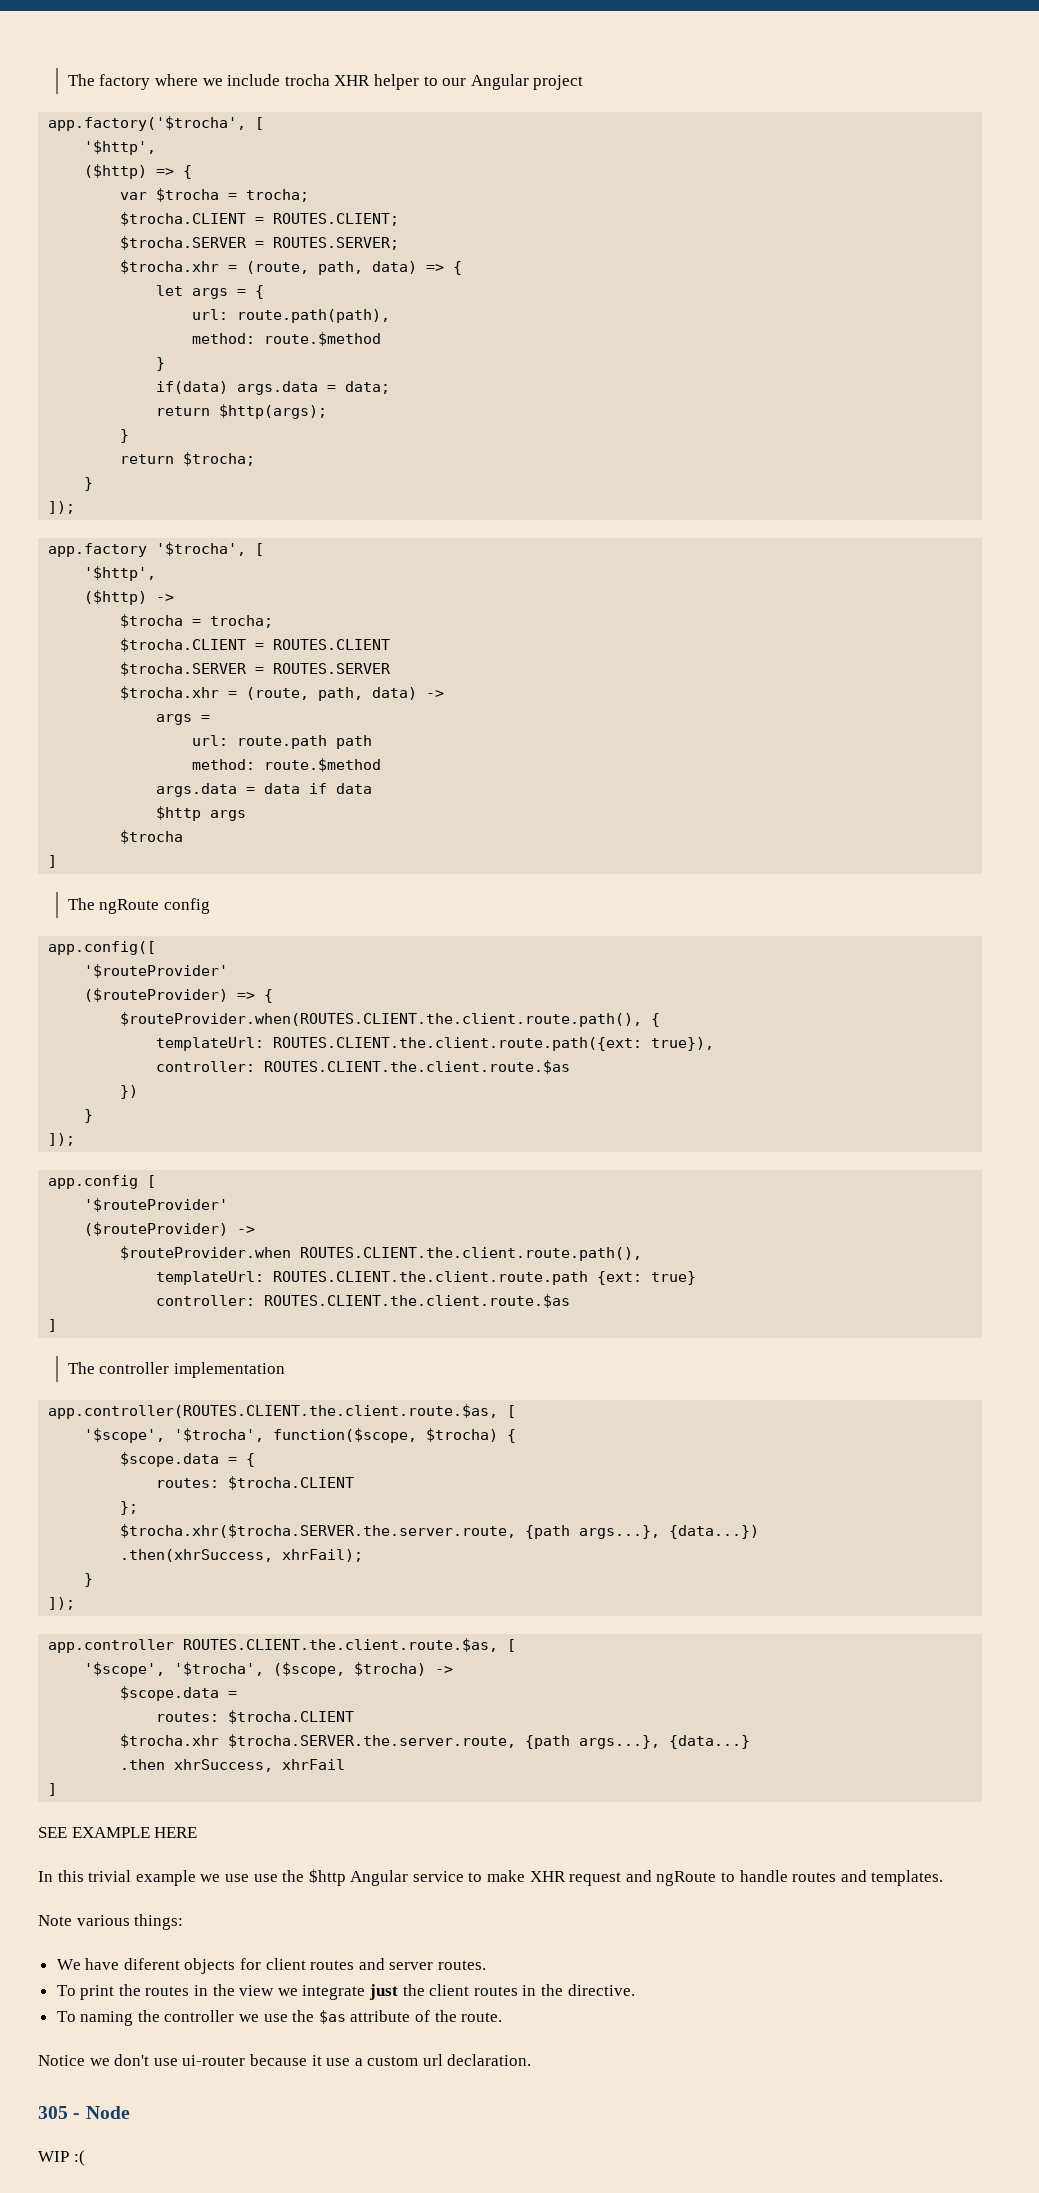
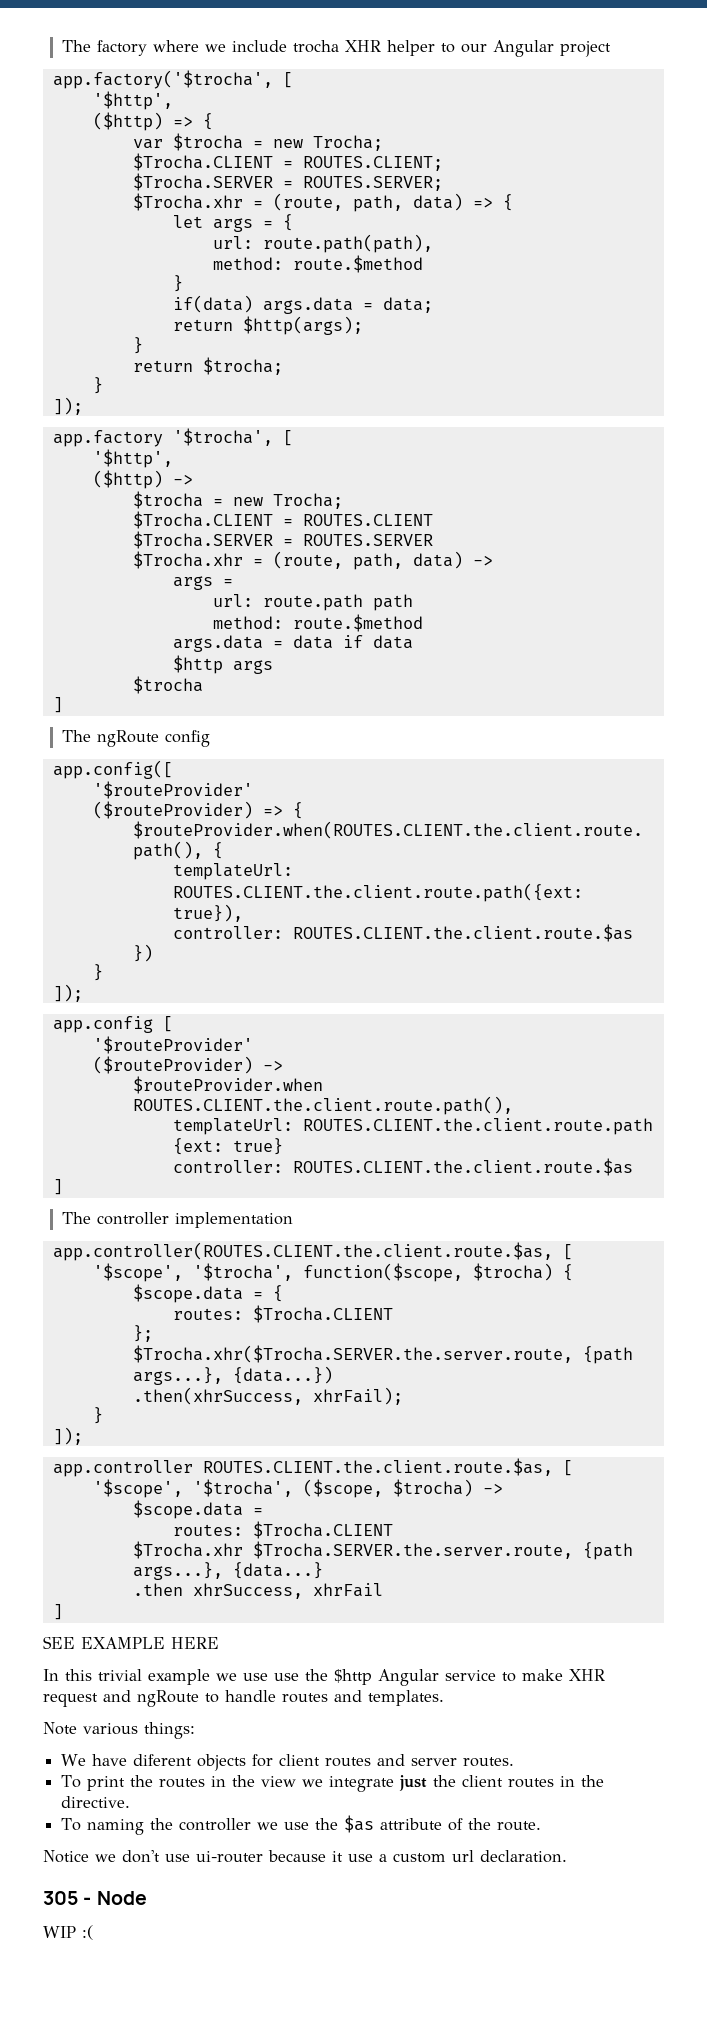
[246,189,310,202] [120,212,247,226] trocha; // $trocha.CLIENT -> [272,135,383,151] [132,153,273,171] new Trocha; // $Trocha.CLIENT
[120,236,248,250] $trocha.SERVER -> [132,173,273,191] $Trocha.SERVER
[120,260,220,274] $trocha.xhr -> [132,193,243,211] $Trocha.xhr
[210,615,274,628] [120,638,247,652] trocha; // $trocha.CLIENT -> [232,493,343,509] [132,511,273,529] new Trocha; // $Trocha.CLIENT
[120,662,248,676] $trocha.SERVER -> [132,531,273,549] $Trocha.SERVER
[120,686,220,700] $trocha.xhr -> [132,551,243,569] $Trocha.xhr
[228,1476,355,1490] $trocha.CLIENT -> [252,1305,393,1323] $Trocha.CLIENT
[120,1524,517,1538] $trocha.xhr($trocha.SERVER.the.server.route, -> [132,1345,573,1363] $Trocha.xhr($Trocha.SERVER.the.server.route,
[228,1710,355,1724] [120,1734,517,1748] $trocha.CLIENT // $trocha.xhr $trocha.SERVER.the.server.route, -> [252,1521,393,1539] [132,1541,573,1559] $Trocha.CLIENT // $Trocha.xhr $Trocha.SERVER.the.server.route,

